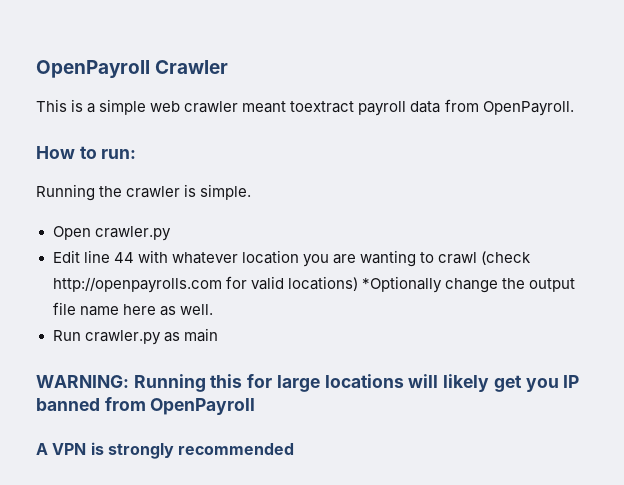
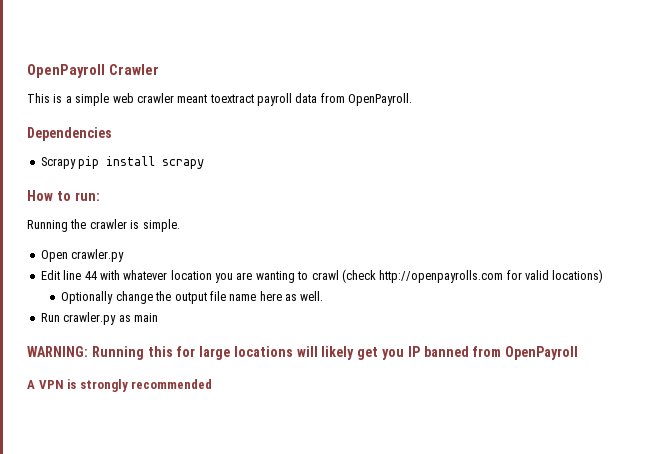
(574, 108) none -> [27,127,112,141] [40,156,205,169] // Dependencies // Scrapy pip install scrapy
[361,276,442,293] *Optionally -> [61,291,114,304] // Optionally

